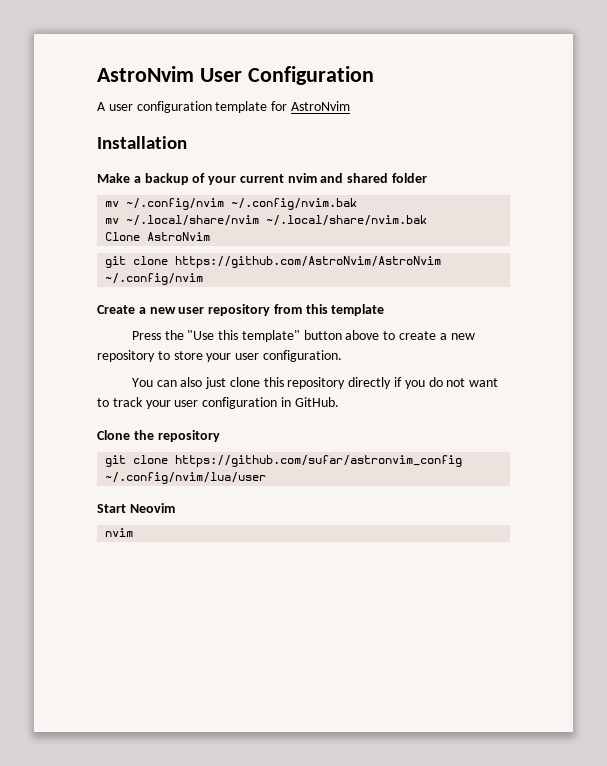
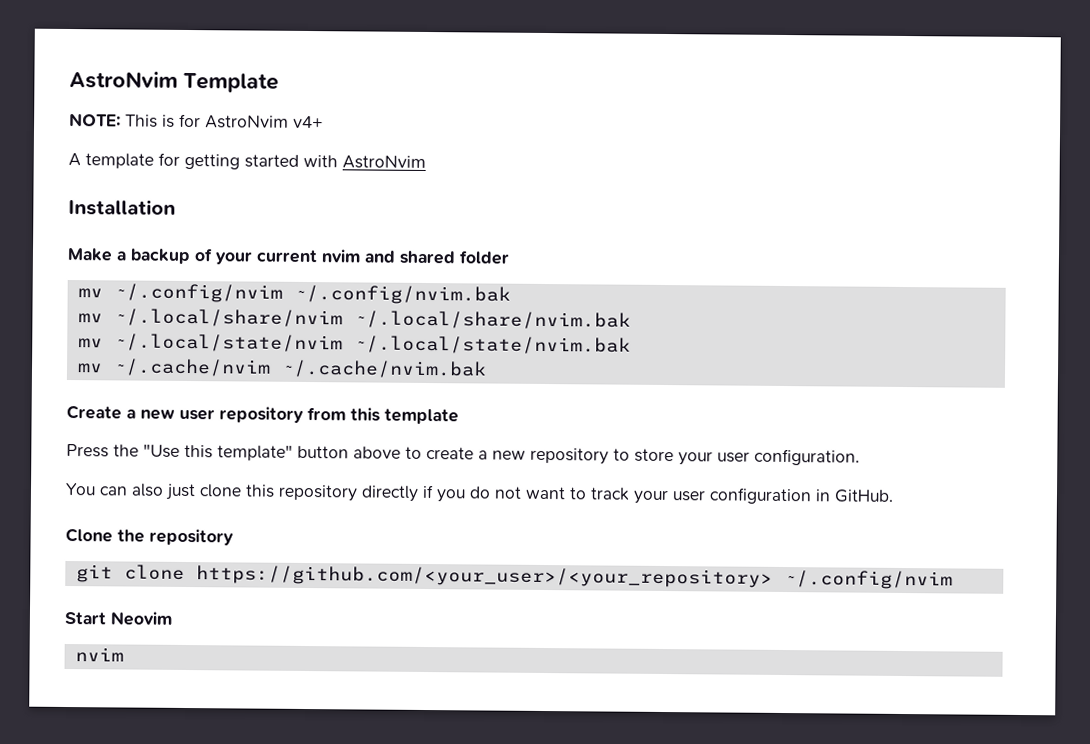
[97,66,374,85] [97,101,288,113] AstroNvim User Configuration // A user configuration template for -> [69,71,279,93] [69,113,324,129] [68,152,338,170] AstroNvim Template // NOTE: This is for AstroNvim v4+ // A template for getting started with
[105,232,211,241] [105,256,442,268] [105,273,204,285] Clone AstroNvim // git clone https://github.com/AstroNvim/AstroNvim ~/.config/nvim -> [77,333,631,355] [76,358,487,379] mv ~/.local/state/nvim ~/.local/state/nvim.bak // mv ~/.cache/nvim ~/.cache/nvim.bak
[175,455,463,467] [105,472,267,484] https://github.com/sufar/astronvim_config ~/.config/nvim/lua/user -> [195,565,953,590] https://github.com/<your_user>/<your_repository> ~/.config/nvim

